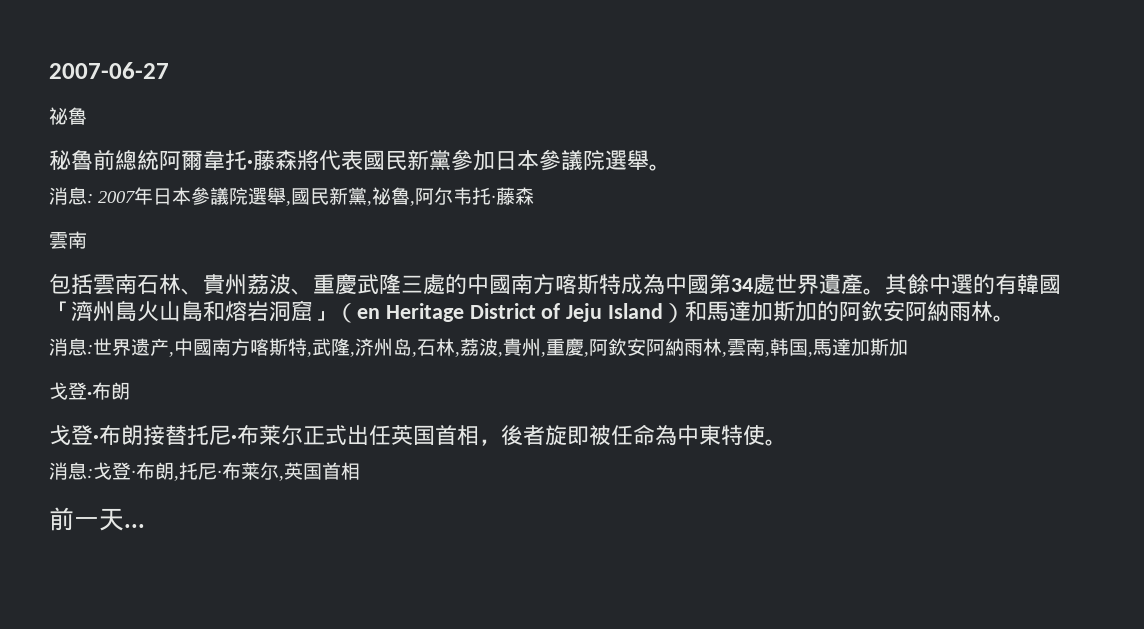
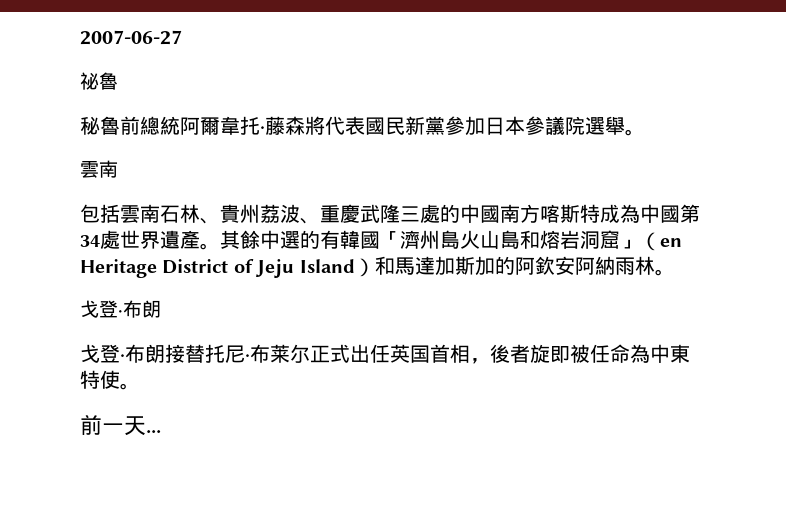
[49,187,534,206] // 消息: 2007年日本參議院選舉,國民新黨,祕魯,阿尔韦托·藤森 -> (645, 132) none
[49,338,908,357] // 消息:世界遗产,中國南方喀斯特,武隆,济州岛,石林,荔波,貴州,重慶,阿欽安阿納雨林,雲南,韩国,馬達加斯加 -> (675, 272) none
[49,462,360,481] // 消息:戈登·布朗,托尼·布莱尔,英国首相 -> (140, 386) none

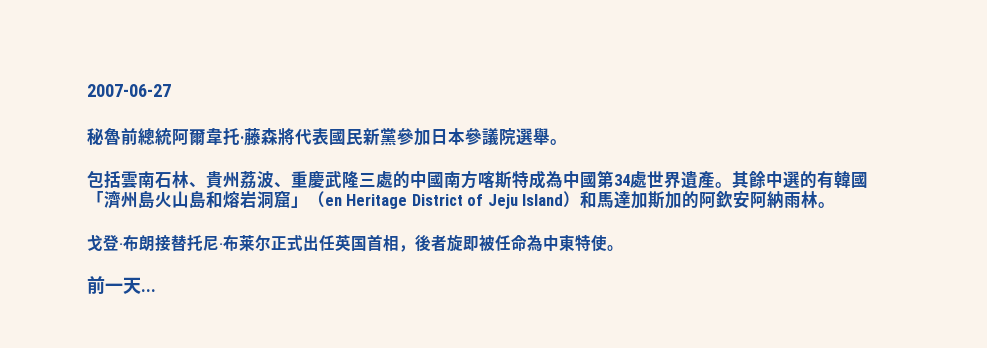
[80,72,118,90] // 祕魯 -> (171, 90) none
[80,160,118,178] // 雲南 -> (567, 142) none
[80,344,165,363] // 戈登·布朗 -> (155, 243) none

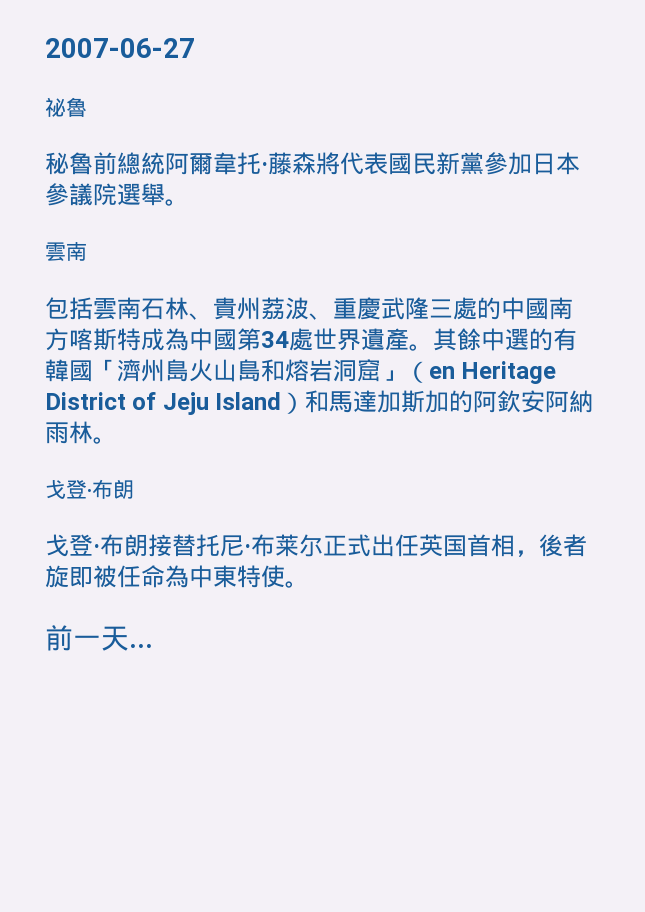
(171, 90) none -> [45,97,87,117] // 祕魯
(567, 142) none -> [45,242,87,261] // 雲南
(155, 243) none -> [45,534,148,557] // 戈登·布朗

